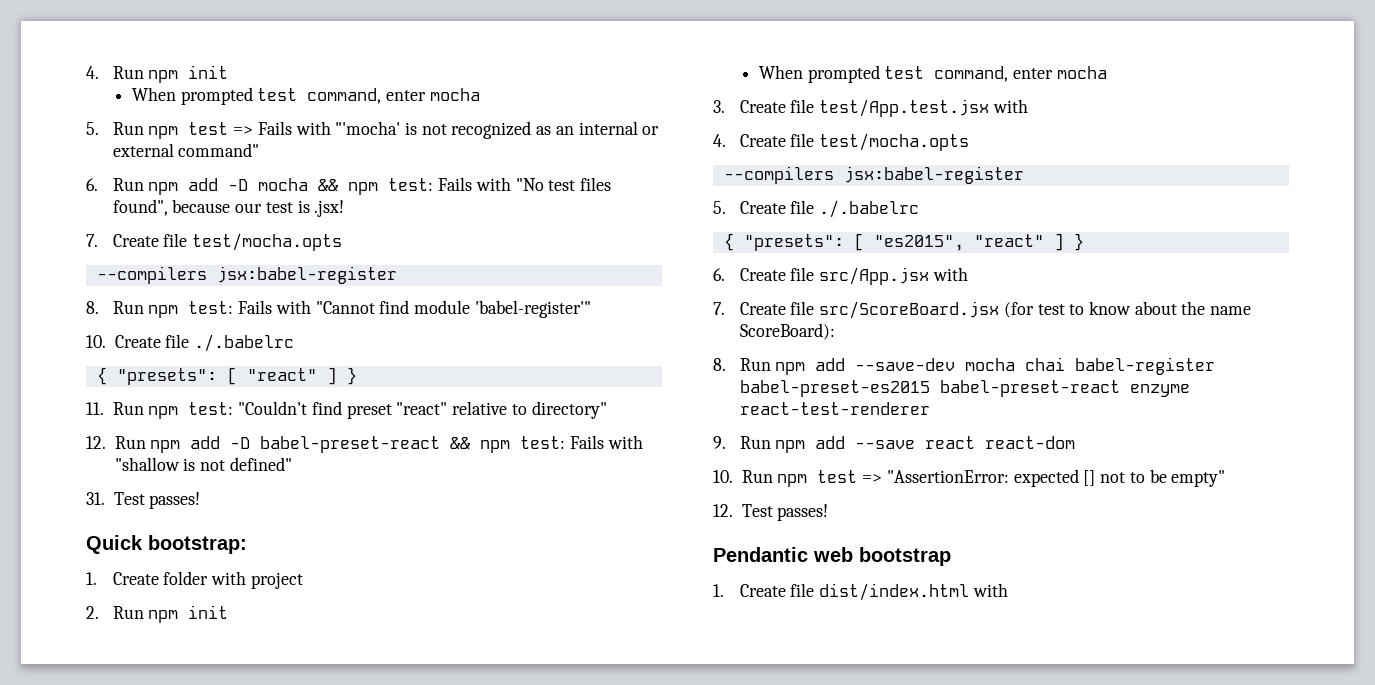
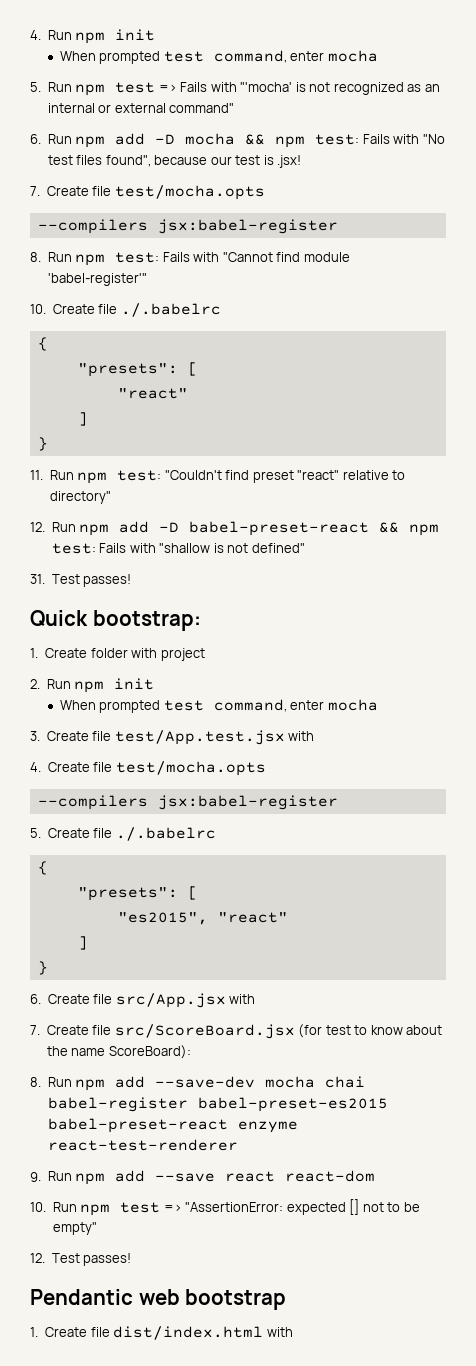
[116,367,337,385] "presets": [ "react" ] -> [77,362,198,377] [117,388,188,399] [77,412,88,426] // "presets": [ // "react" // ] //
[743,233,864,251] "presets": [ -> [77,886,198,901] // "presets": [ //
[1053,233,1064,251] ] -> [77,936,88,950] // ] //

